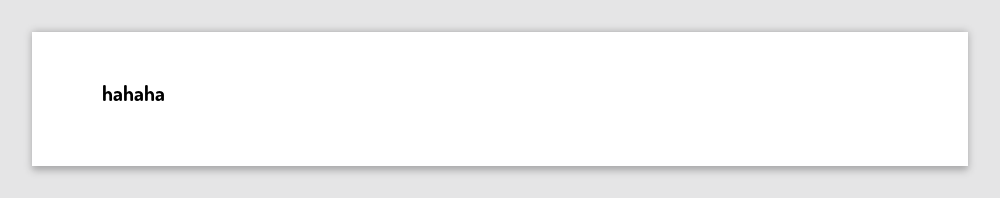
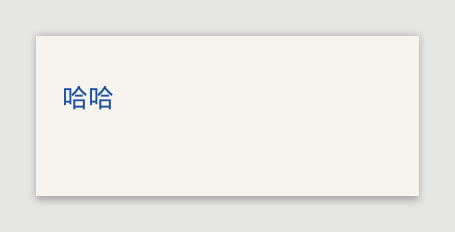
[102,85,165,101] hahaha -> [62,85,114,110] 哈哈

